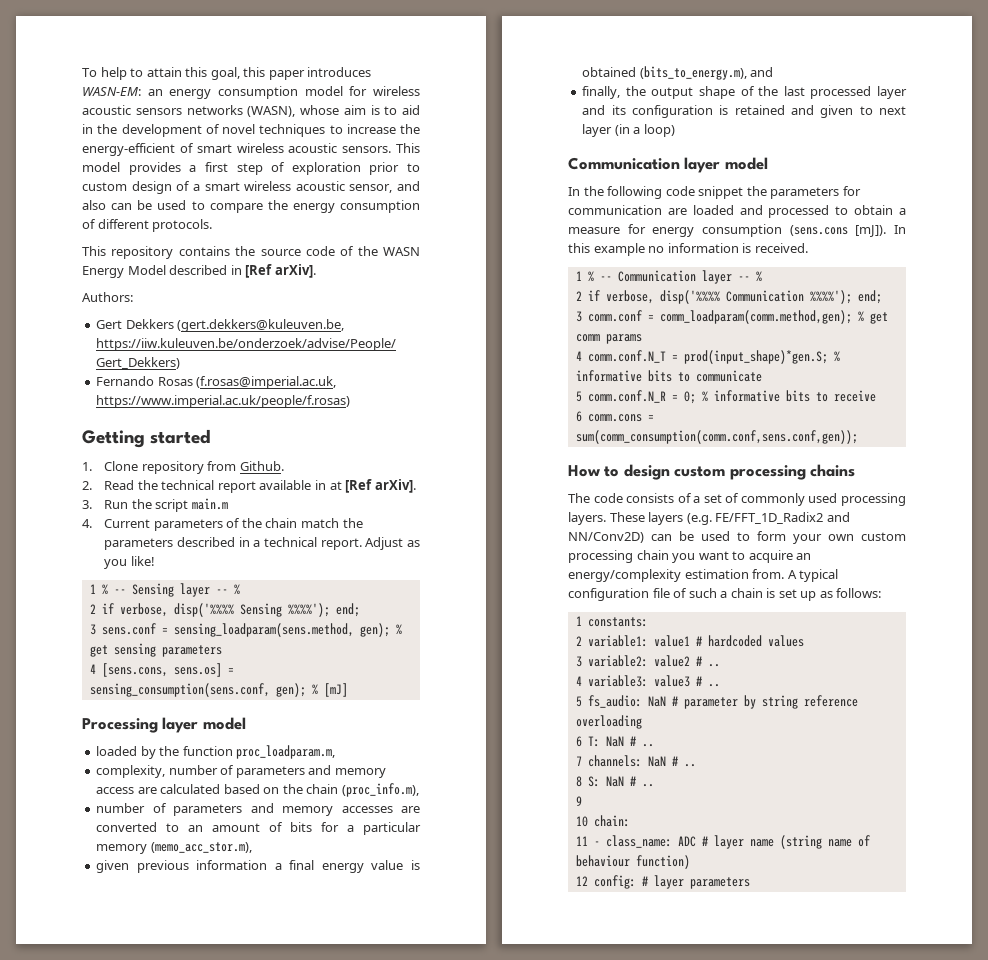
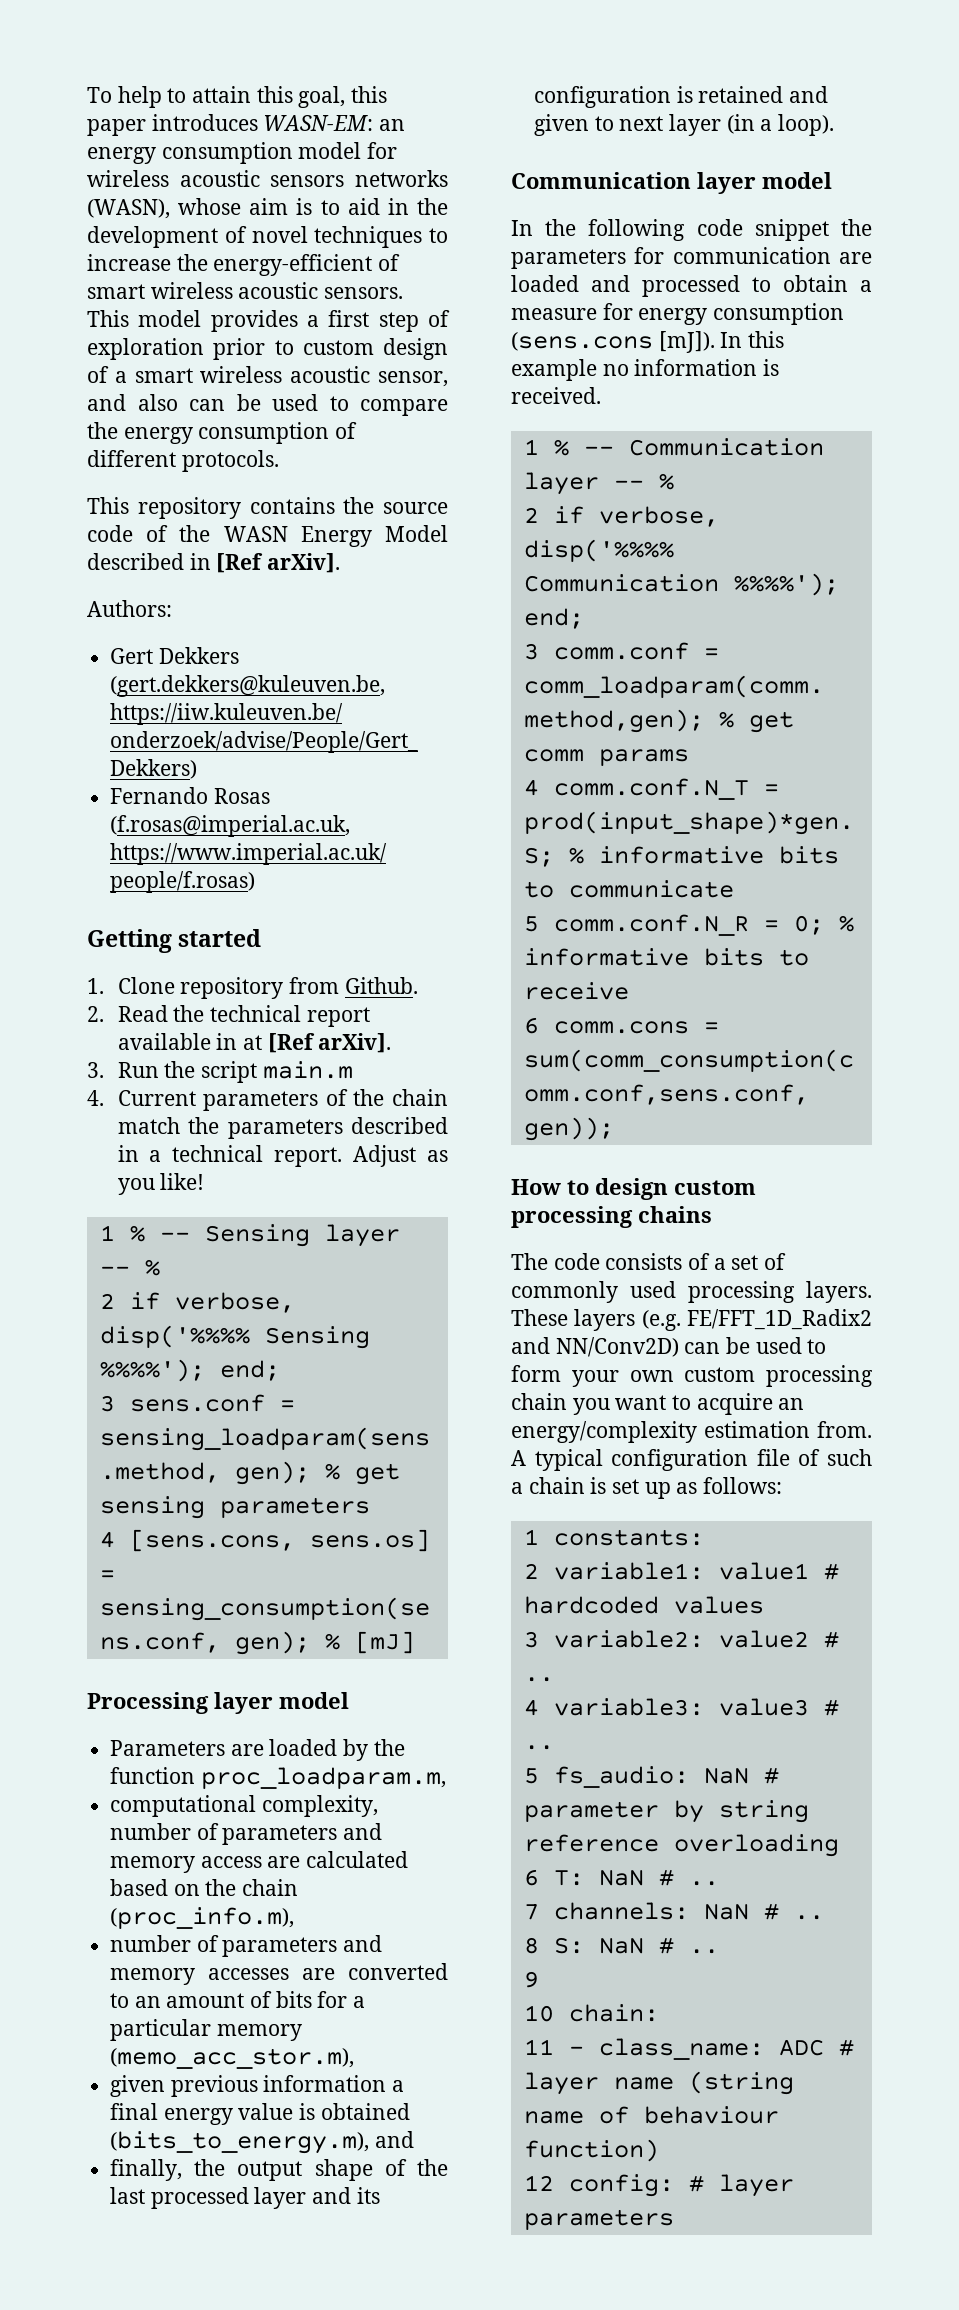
(246, 723) none -> [110,1740,264,1756] Parameters are
(336, 752) none -> [110,1795,257,1817] computational
[643,124,675,137] loop) -> [778,114,835,136] loop).

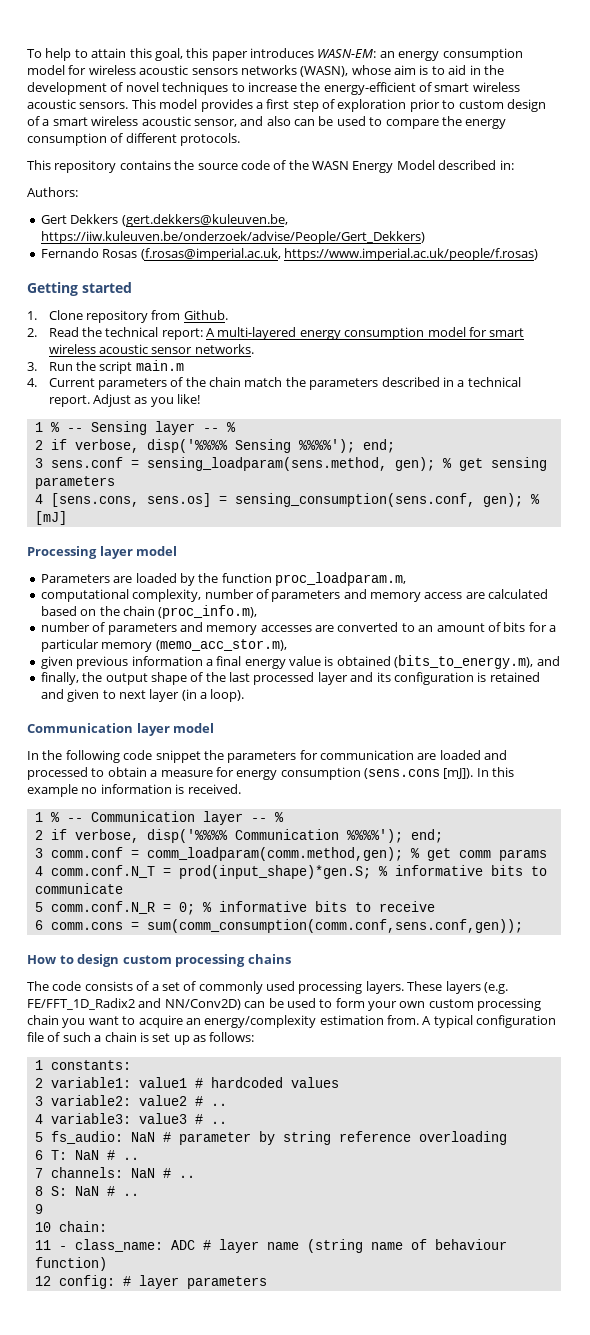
[189,553,341,573] in [Ref arXiv]. -> [499,160,514,170] in:
[306,1007,370,1027] [117,1033,392,1053] report available in at [Ref arXiv]. -> [161,327,525,340] [48,344,254,354] report: A multi-layered energy consumption model for smart wireless acoustic sensor networks.

